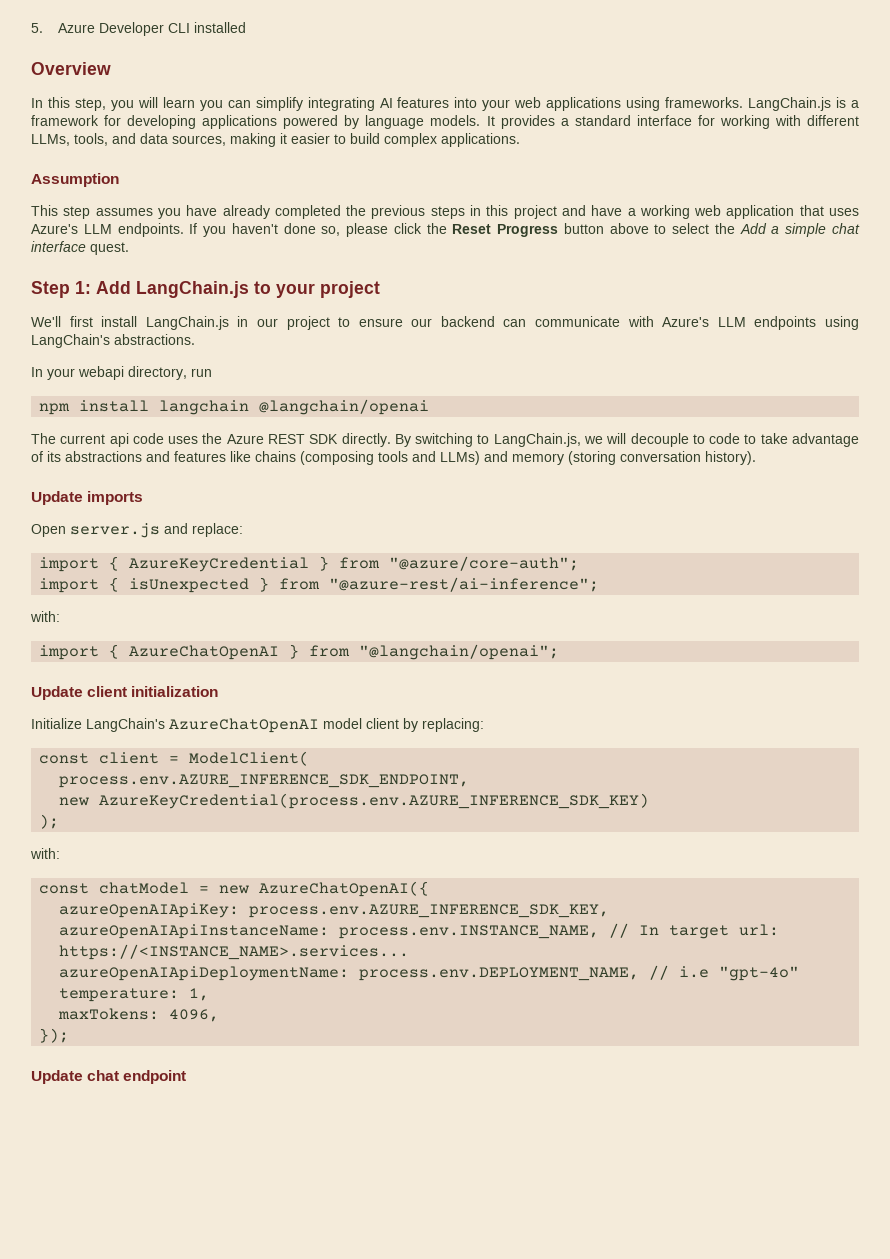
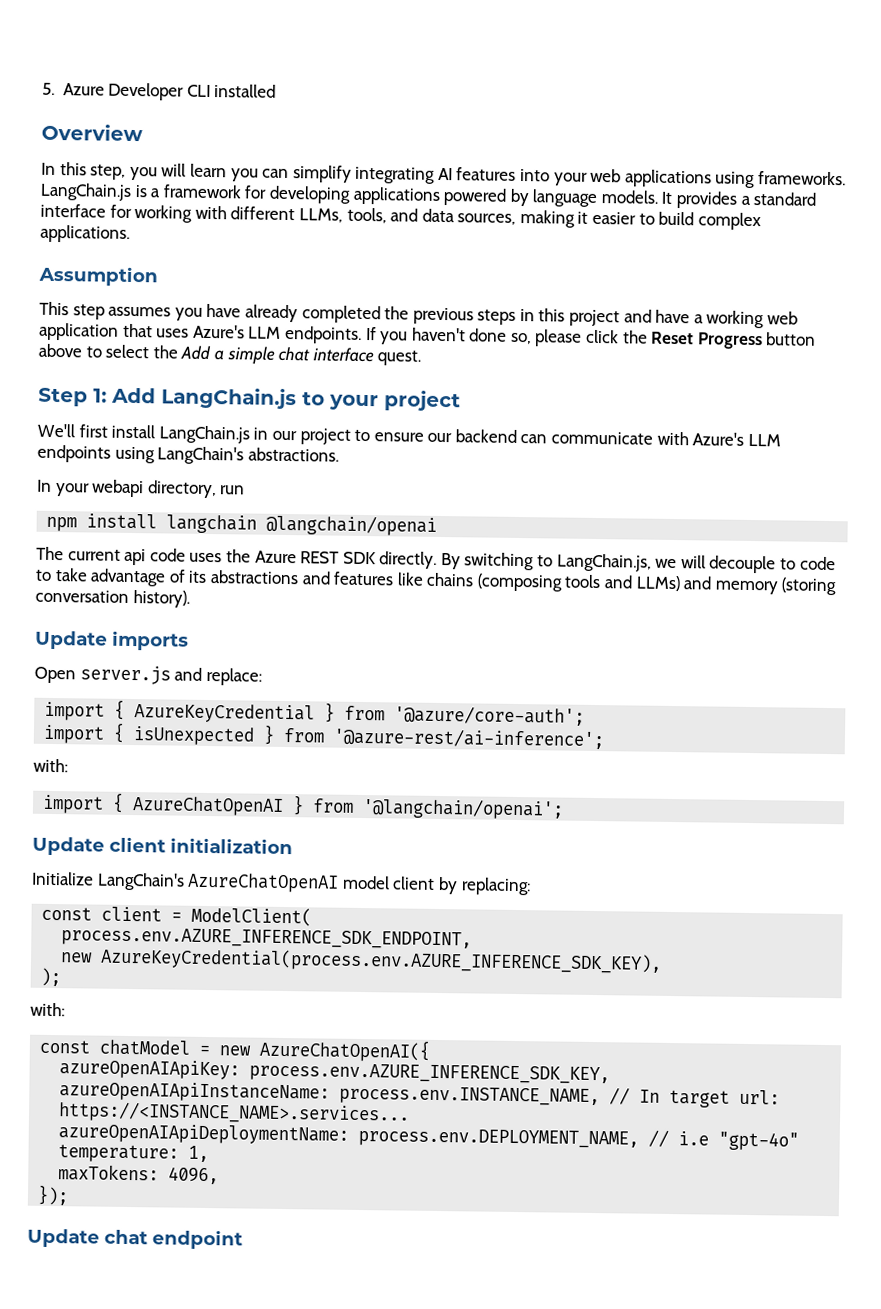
[389,556,580,571] "@azure/core-auth"; -> [394,705,586,726] '@azure/core-auth';
[329,577,600,592] "@azure-rest/ai-inference"; -> [333,727,606,750] '@azure-rest/ai-inference';
[359,644,560,660] "@langchain/openai"; -> [362,798,565,820] '@langchain/openai';
[99,793,650,809] AzureKeyCredential(process.env.AZURE_INFERENCE_SDK_KEY) -> [100,947,663,974] AzureKeyCredential(process.env.AZURE_INFERENCE_SDK_KEY),

